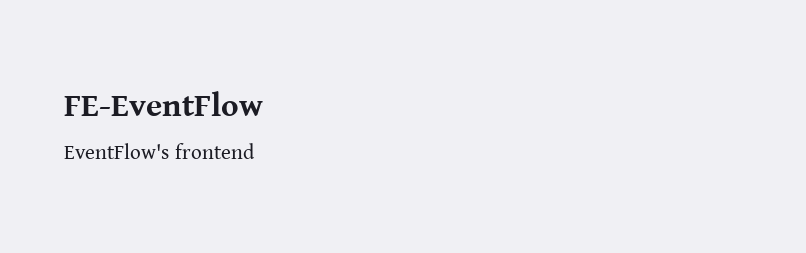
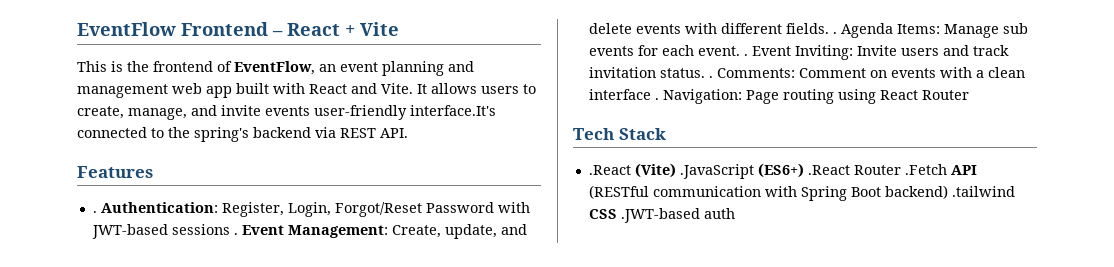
[64,91,263,116] [64,143,255,159] FE-EventFlow // EventFlow's frontend -> [77,22,399,36] [77,61,474,76] [77,83,536,98] [77,105,496,120] [77,127,408,142] [77,166,153,178] [92,202,530,217] [91,224,527,239] [588,23,1028,38] [588,45,1009,60] [588,67,1025,78] [588,89,969,104] [573,128,666,140] [588,163,977,179] [588,185,1015,201] [588,208,735,223] EventFlow Frontend – React + Vite // This is the frontend of EventFlow, an event planning and management web app built with React and Vite. It allows users to create, manage, and invite events user-friendly interface.It's connected to the spring's backend via REST API. // Features // . Authentication: Register, Login, Forgot/Reset Password with JWT-based sessions . Event Management: Create, update, and delete events with different fields. . Agenda Items: Manage sub events for each event. . Event Inviting: Invite users and track invitation status. . Comments: Comment on events with a clean interface . Navigation: Page routing using React Router // Tech Stack // .React (Vite) .JavaScript (ES6+) .React Router .Fetch API (RESTful communication with Spring Boot backend) .tailwind CSS .JWT-based auth

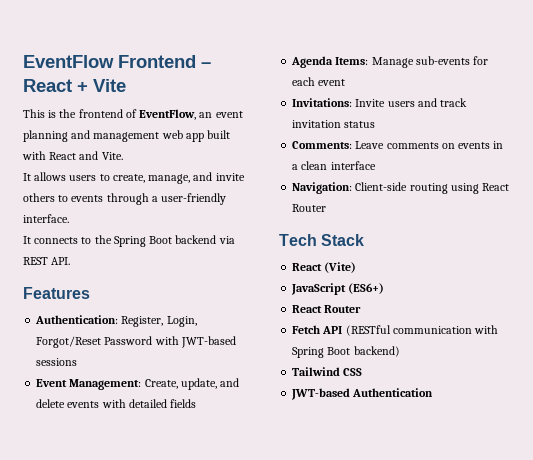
(413, 88) none -> (123, 156) //
[265,105,496,120] [77,127,249,142] events user-friendly interface.It's connected to the spring's -> [23,193,227,205] [23,214,69,223] [23,235,173,247] others to events through a user-friendly interface. // It connects to the Spring Boot
[92,211,97,213] . -> (90, 293) none
[233,233,238,235] . -> (78, 362) //
[720,23,1028,38] [588,45,853,60] different fields. . Agenda Items: Manage sub events for each event. . Event Inviting: -> [128,399,197,408] [291,56,489,68] [292,77,346,86] [292,98,353,107] detailed fields // Agenda Items: Manage sub-events for each event // Invitations:
[659,68,866,78] status. . Comments: Comment -> [344,121,376,128] [292,141,439,149] status // Comments: Leave comments
[939,67,972,78] with -> [493,141,504,149] in
[654,89,779,104] . Navigation: Page -> [292,182,408,194] // Navigation: Client-side
[588,165,631,175] .React -> [292,263,323,271] React
[679,164,754,179] .JavaScript -> [291,283,347,295] // JavaScript
[807,164,947,175] .React Router .Fetch -> [292,305,362,313] [292,325,321,334] // React Router // Fetch
[951,186,1015,197] .tailwind -> [292,367,341,376] // Tailwind
[620,208,735,223] .JWT-based auth -> [291,388,434,400] // JWT-based Authentication

